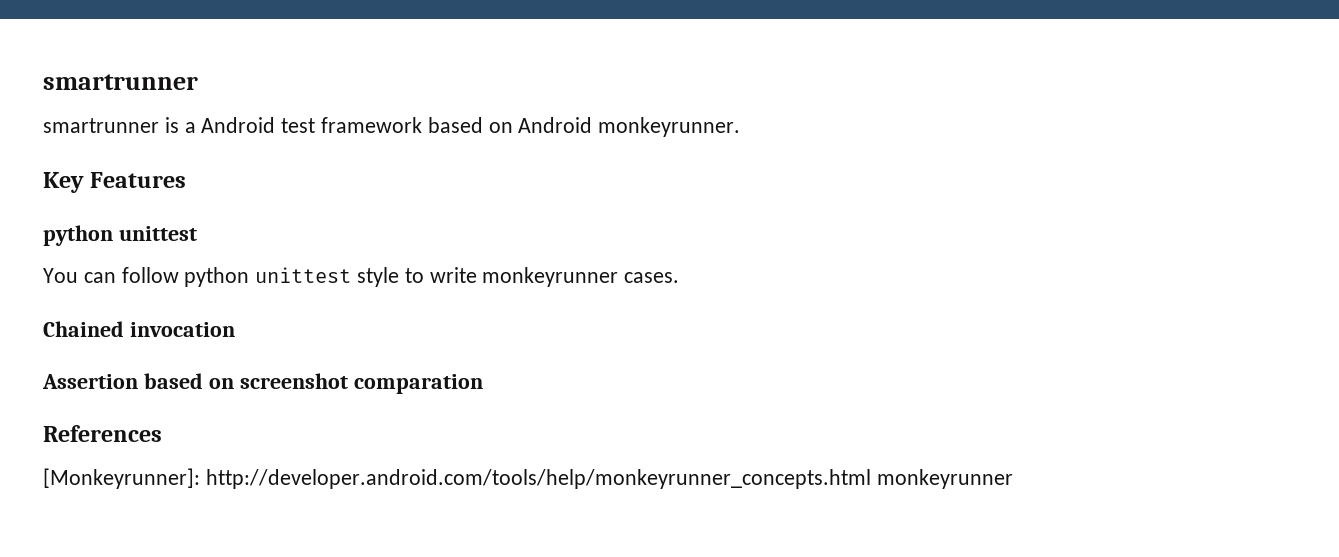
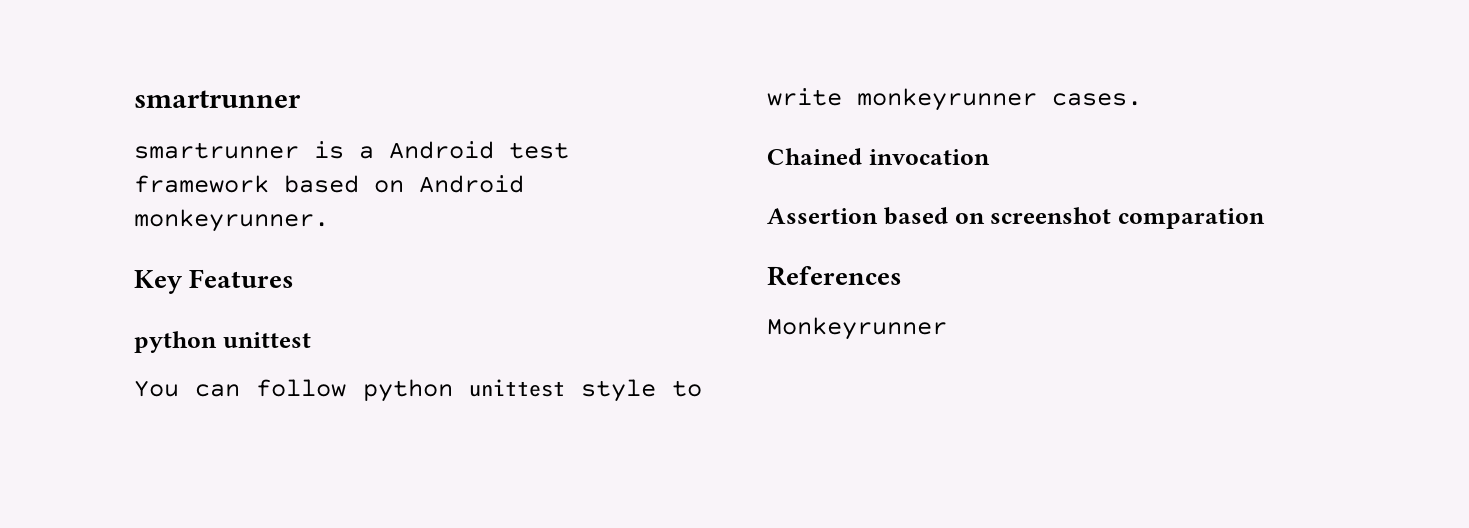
[43,468,1013,489] [Monkeyrunner]: http://developer.android.com/tools/help/monkeyrunner_concepts.html monkeyrunner -> [767,317,947,340] Monkeyrunner

